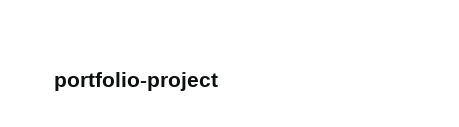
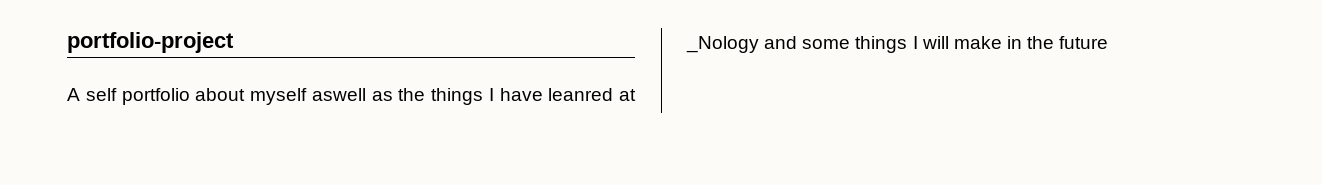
(218, 81) none -> [67,88,636,105] [686,36,1109,53] // A self portfolio about myself aswell as the things I have leanred at _Nology and some things I will make in the future

